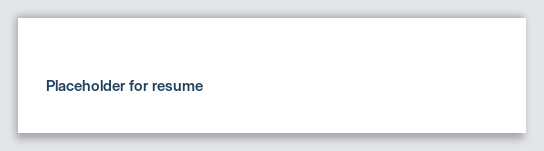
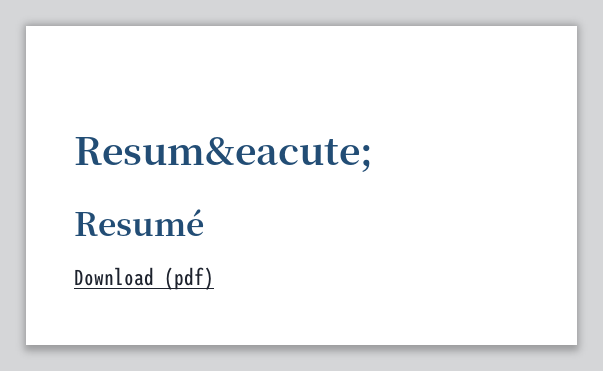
[46,80,204,91] Placeholder for resume -> [74,137,373,173] [74,209,204,236] [74,267,214,290] Resum&eacute; // Resumé // Download (pdf)

